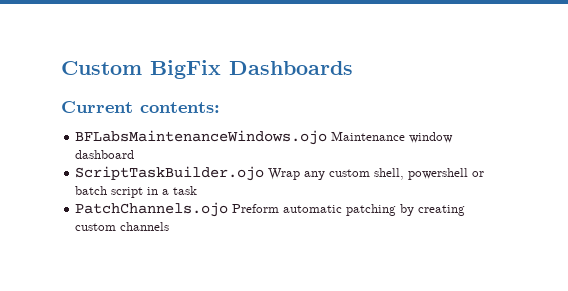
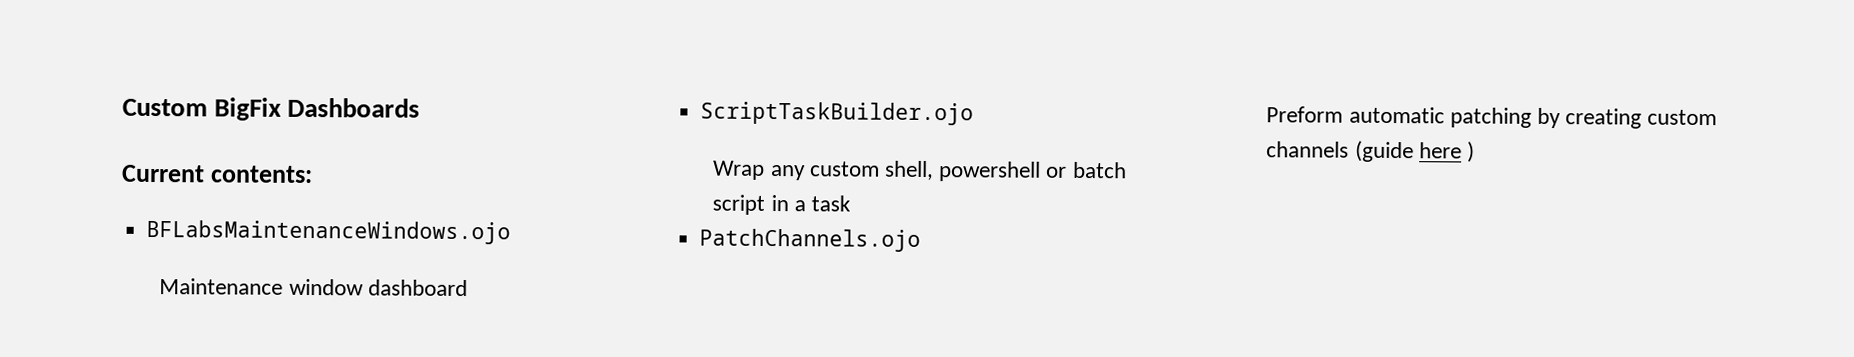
(328, 137) none -> (512, 232) //
(265, 173) none -> (975, 113) //
(229, 209) none -> (922, 240) //
(170, 226) none -> [1354,140,1476,163] (guide here )

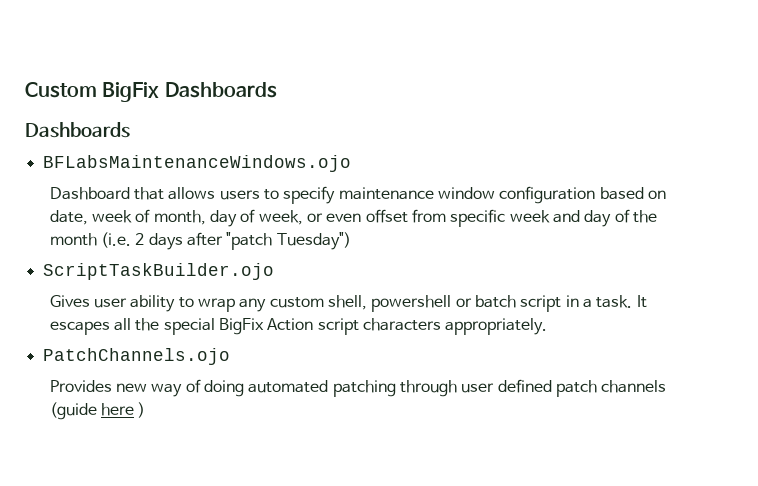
[121,164,313,184] Current contents: -> [25,122,130,138] Dashboards
[159,278,468,297] [700,101,975,126] [712,160,766,180] Maintenance window dashboard // ScriptTaskBuilder.ojo // Wrap -> [49,186,666,204] [49,209,657,227] [49,232,351,250] [42,263,274,280] [49,295,236,312] Dashboard that allows users to specify maintenance window configuration based on date, week of month, day of week, or even offset from specific week and day of the month (i.e. 2 days after "patch Tuesday") // ScriptTaskBuilder.ojo // Gives user ability to wrap
[811,195,852,212] [699,228,922,252] [1266,106,1718,129] task // PatchChannels.ojo // Preform automatic patching by creating custom -> [596,295,647,308] [49,318,548,335] [42,348,230,365] [49,379,597,397] task. It escapes all the special BigFix Action script characters appropriately. // PatchChannels.ojo // Provides new way of doing automated patching through user defined patch

